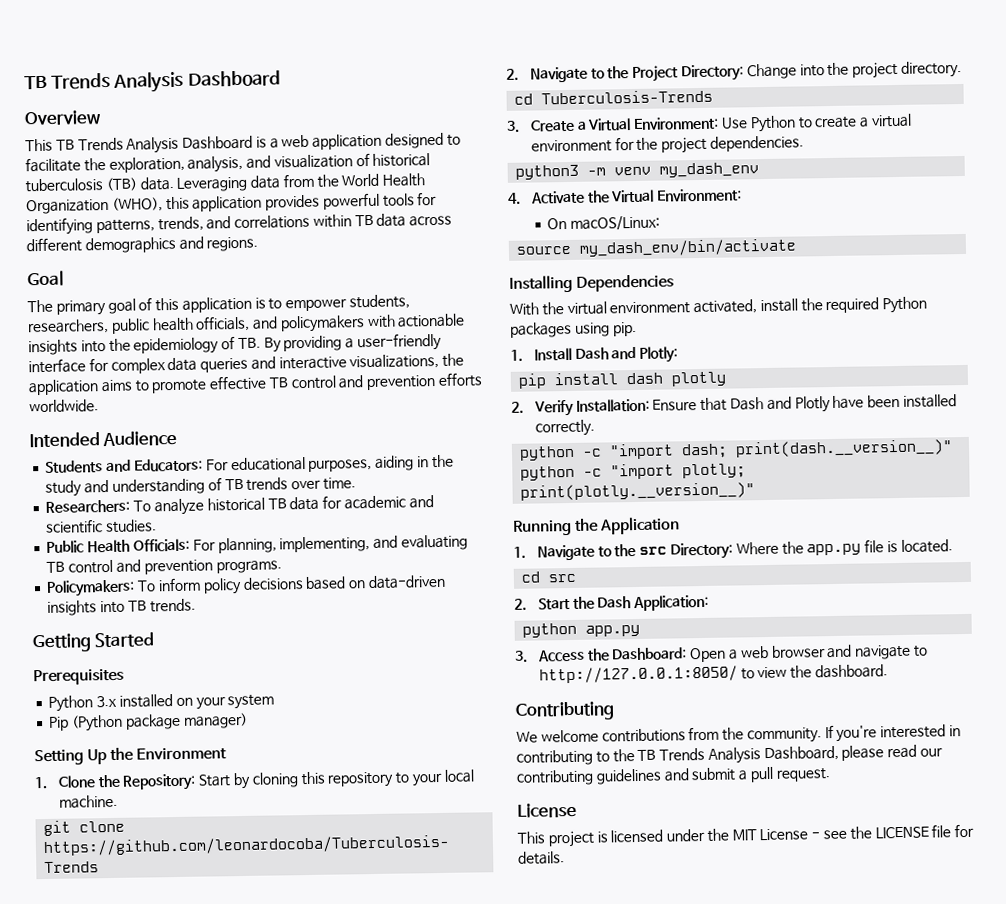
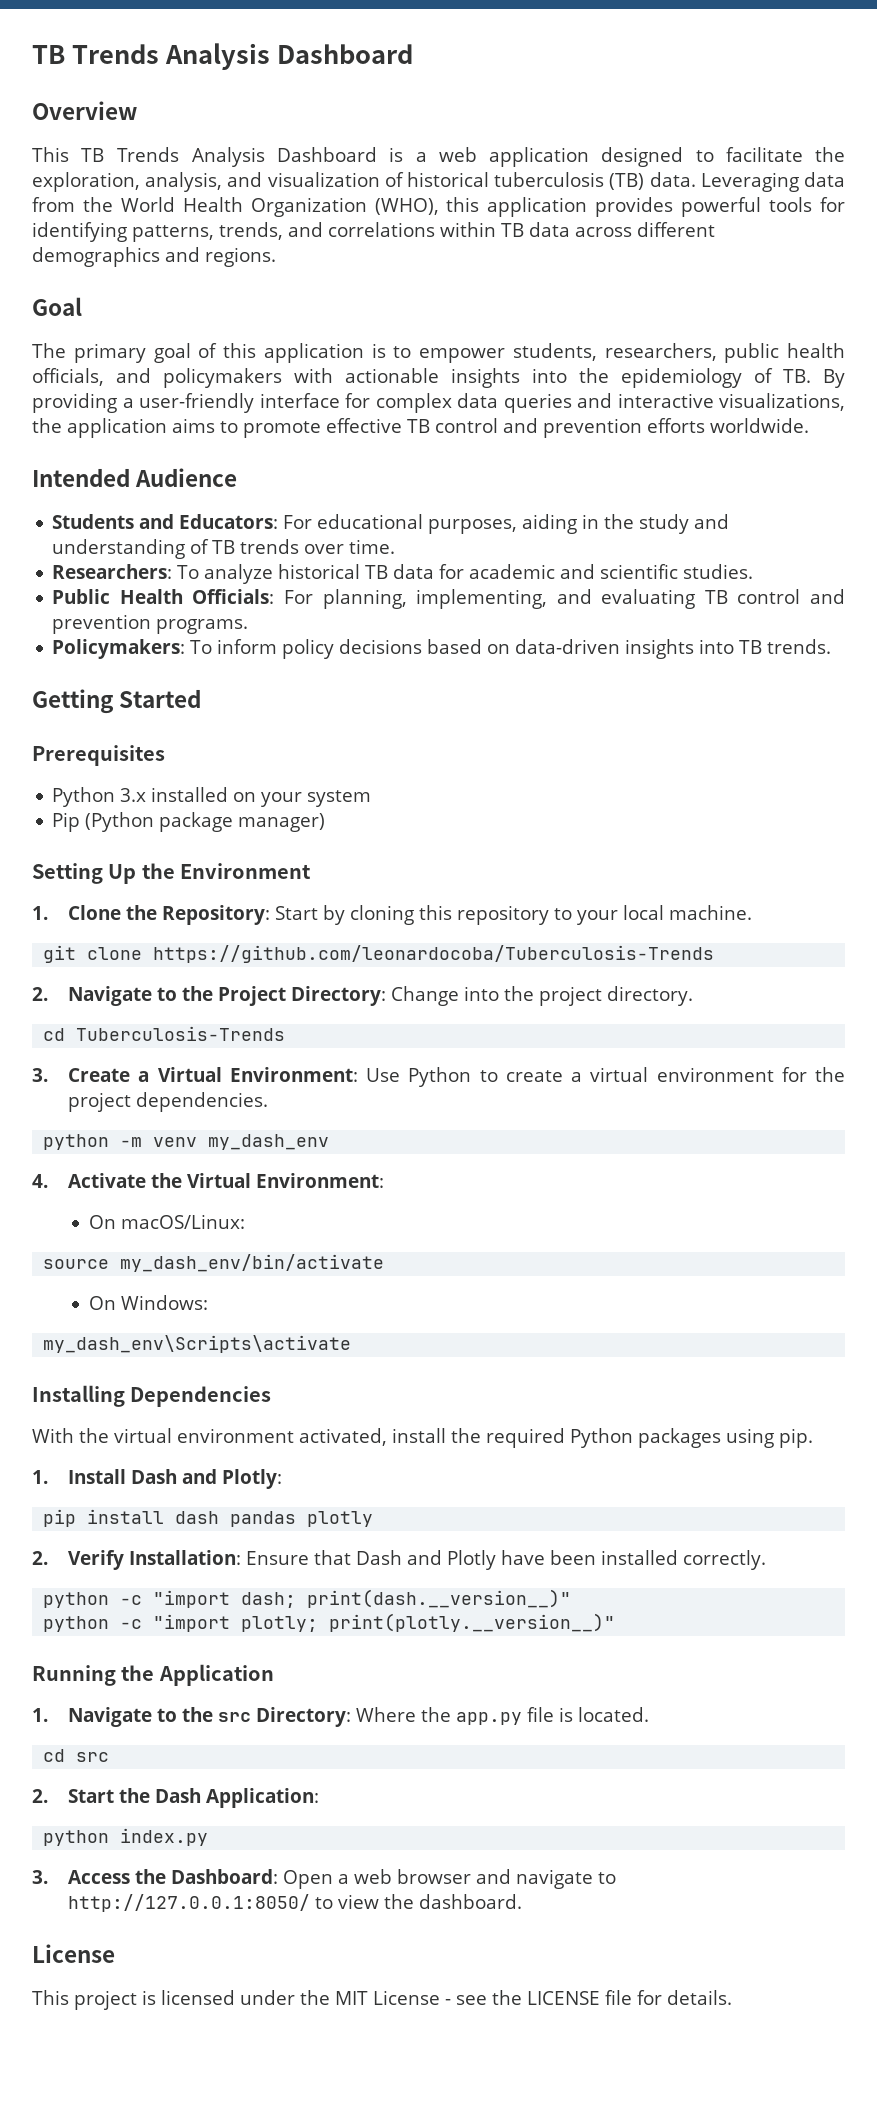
[515,164,580,180] python3 -> [43,1134,110,1150] python
(798, 247) none -> [88,1295,208,1310] [43,1335,352,1353] // On Windows: // my_dash_env\Scripts\activate
(664, 378) none -> [230,1511,297,1527] pandas
[585,624,641,637] app.py -> [120,1828,209,1846] index.py
[515,701,615,721] [516,724,962,744] [516,744,944,766] [516,766,831,786] // Contributing // We welcome contributions from the community. If you're interested in contributing to the TB Trends Analysis Dashboard, please read our contributing guidelines and submit a pull request. -> (523, 1901) none

